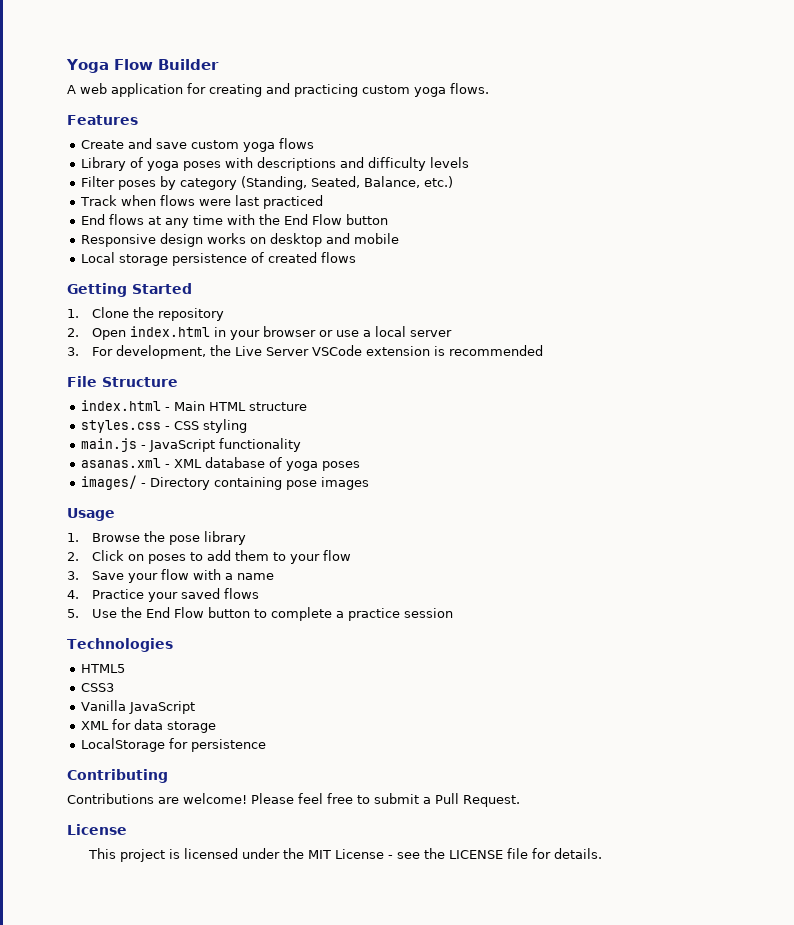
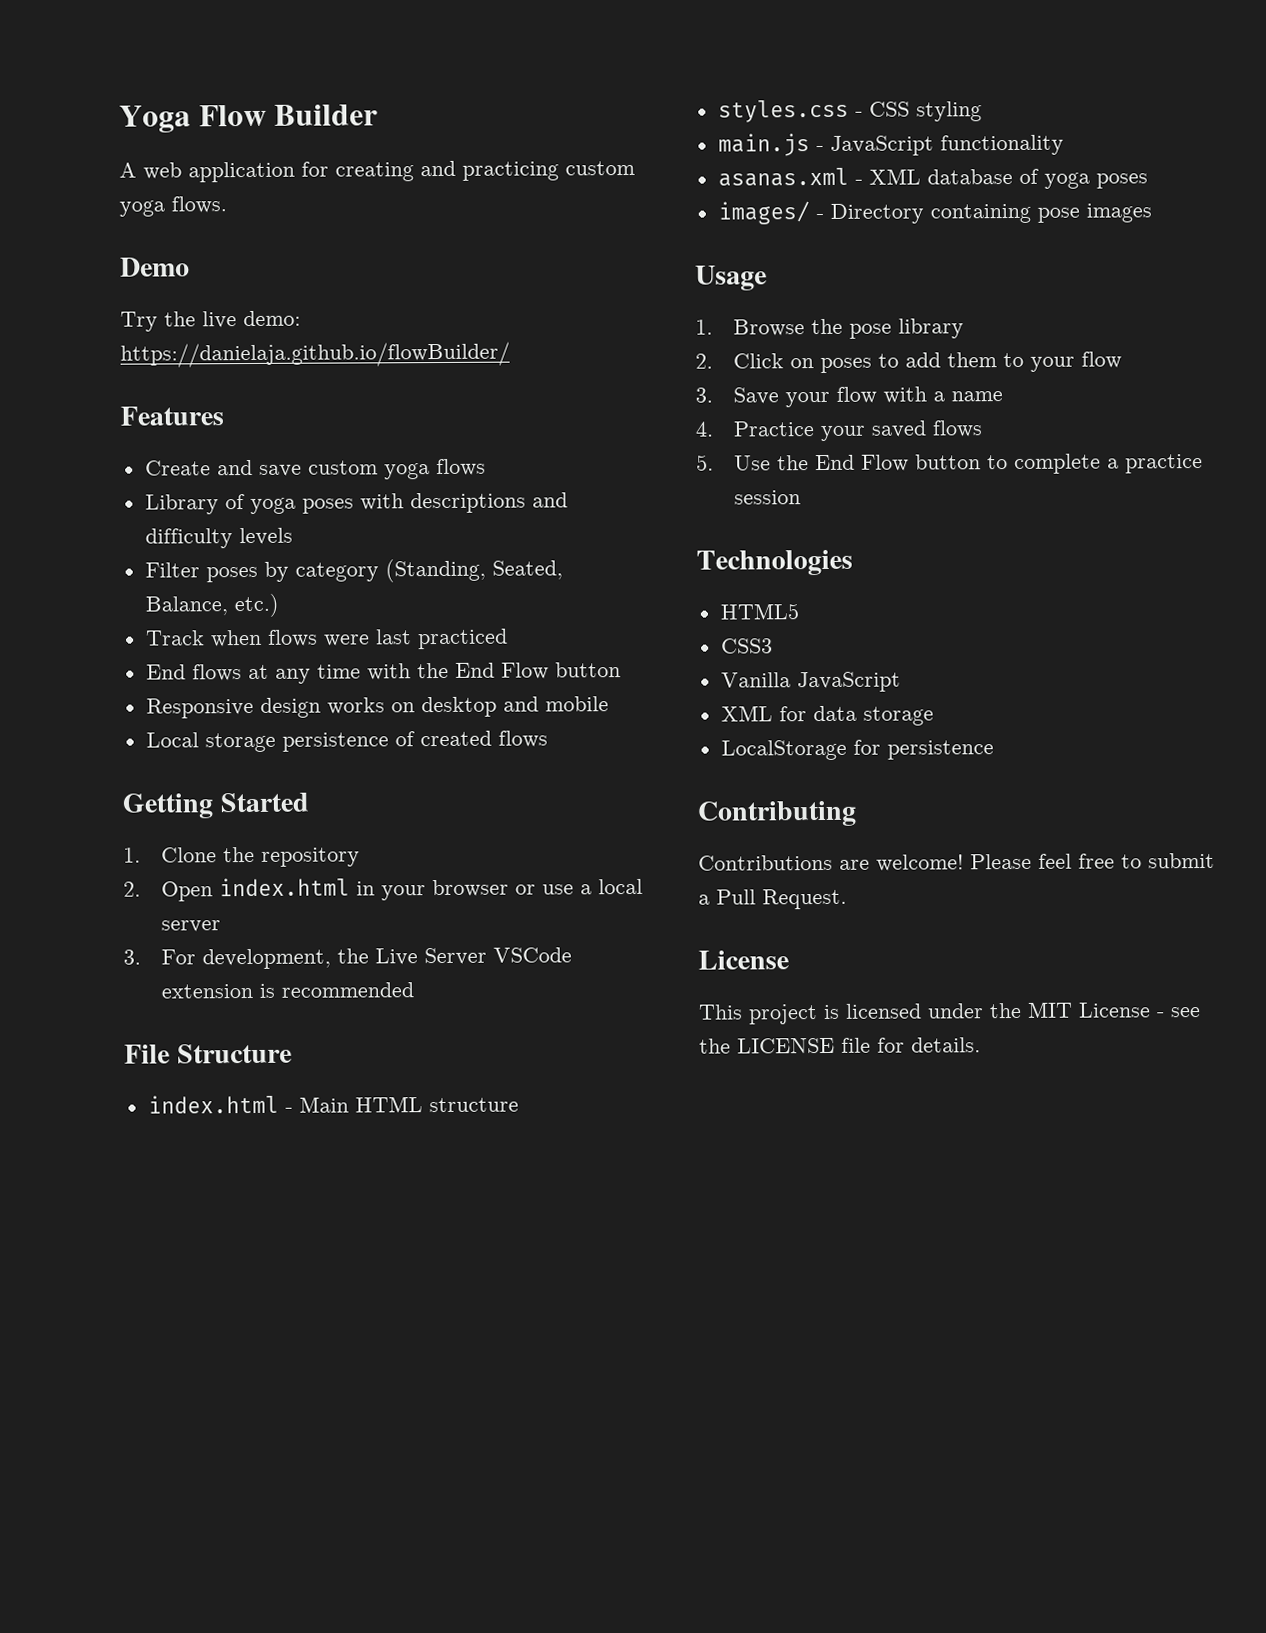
(489, 88) none -> [120,257,190,277] [120,310,301,332] [120,341,510,368] // Demo // Try the live demo: https://danielaja.github.io/flowBuilder/

